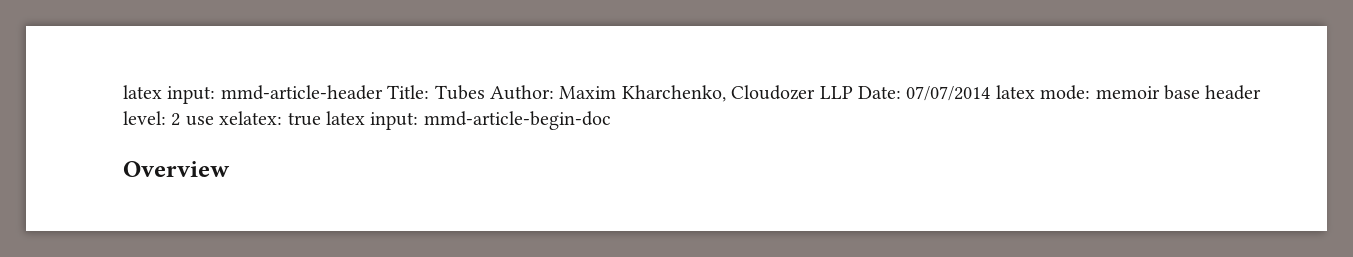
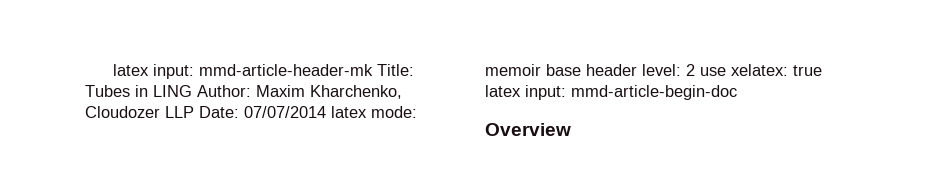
[123,85,383,104] latex input: mmd-article-header -> [113,64,374,79] latex input: mmd-article-header-mk
(485, 92) none -> [135,85,192,97] in LING

